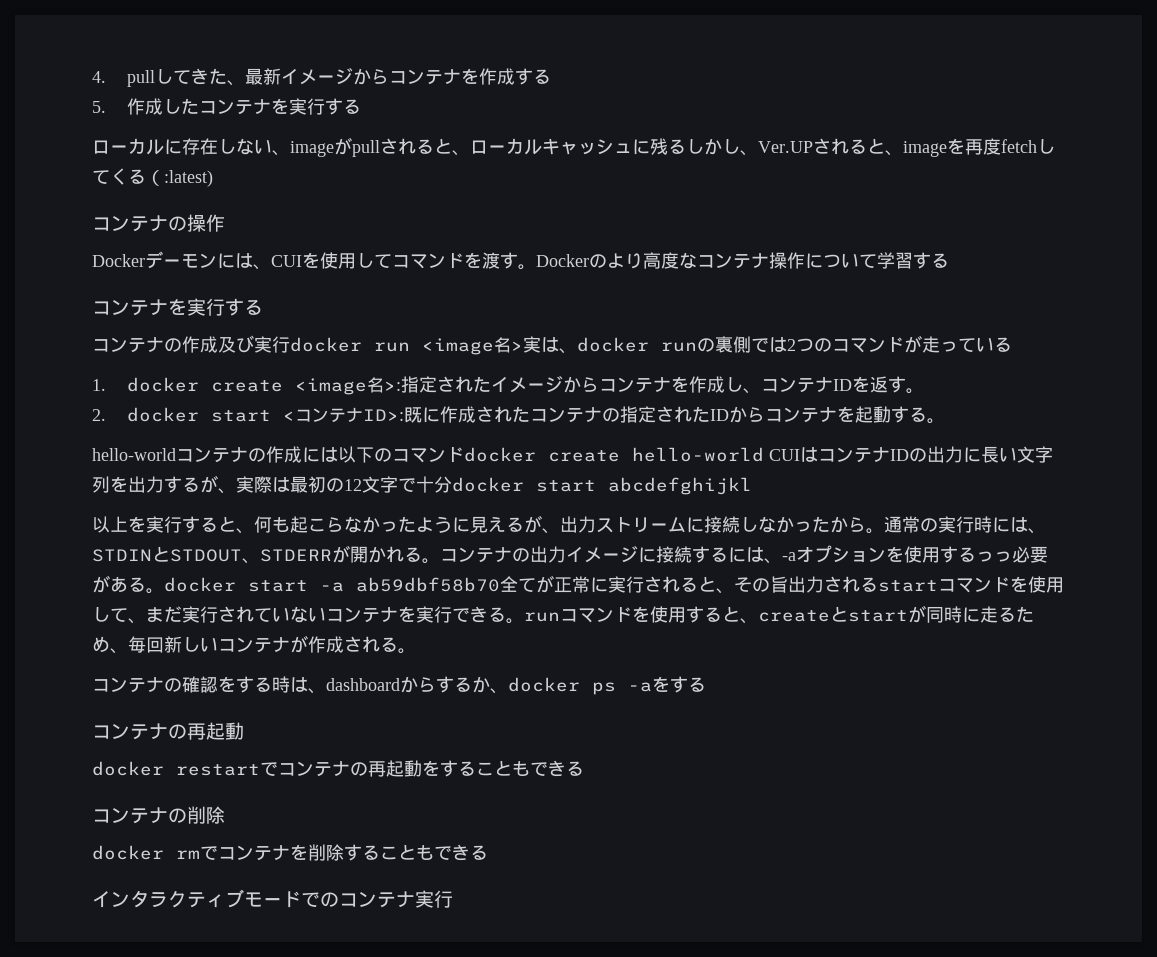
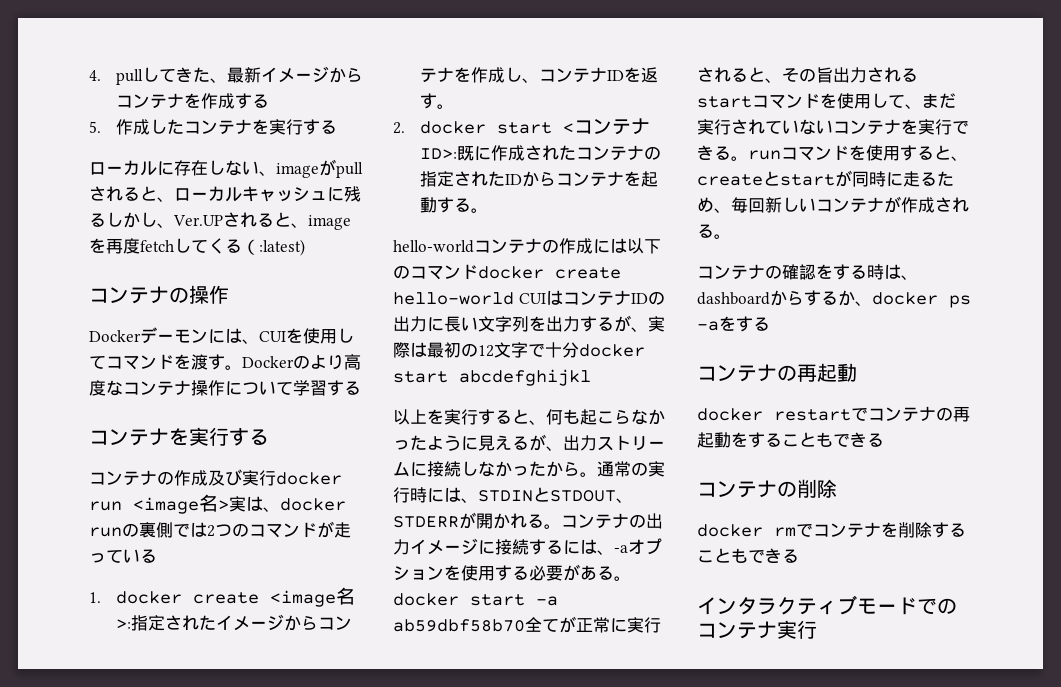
[976,551,1012,562] っっ -> (529, 573) none

